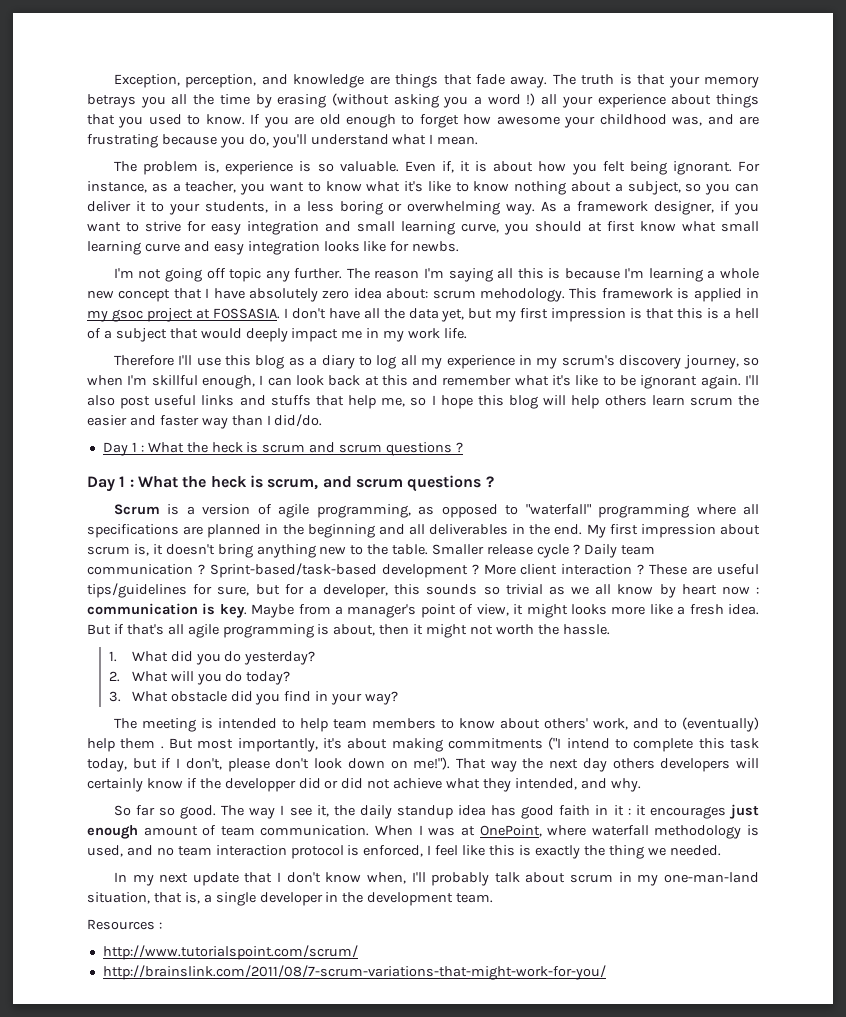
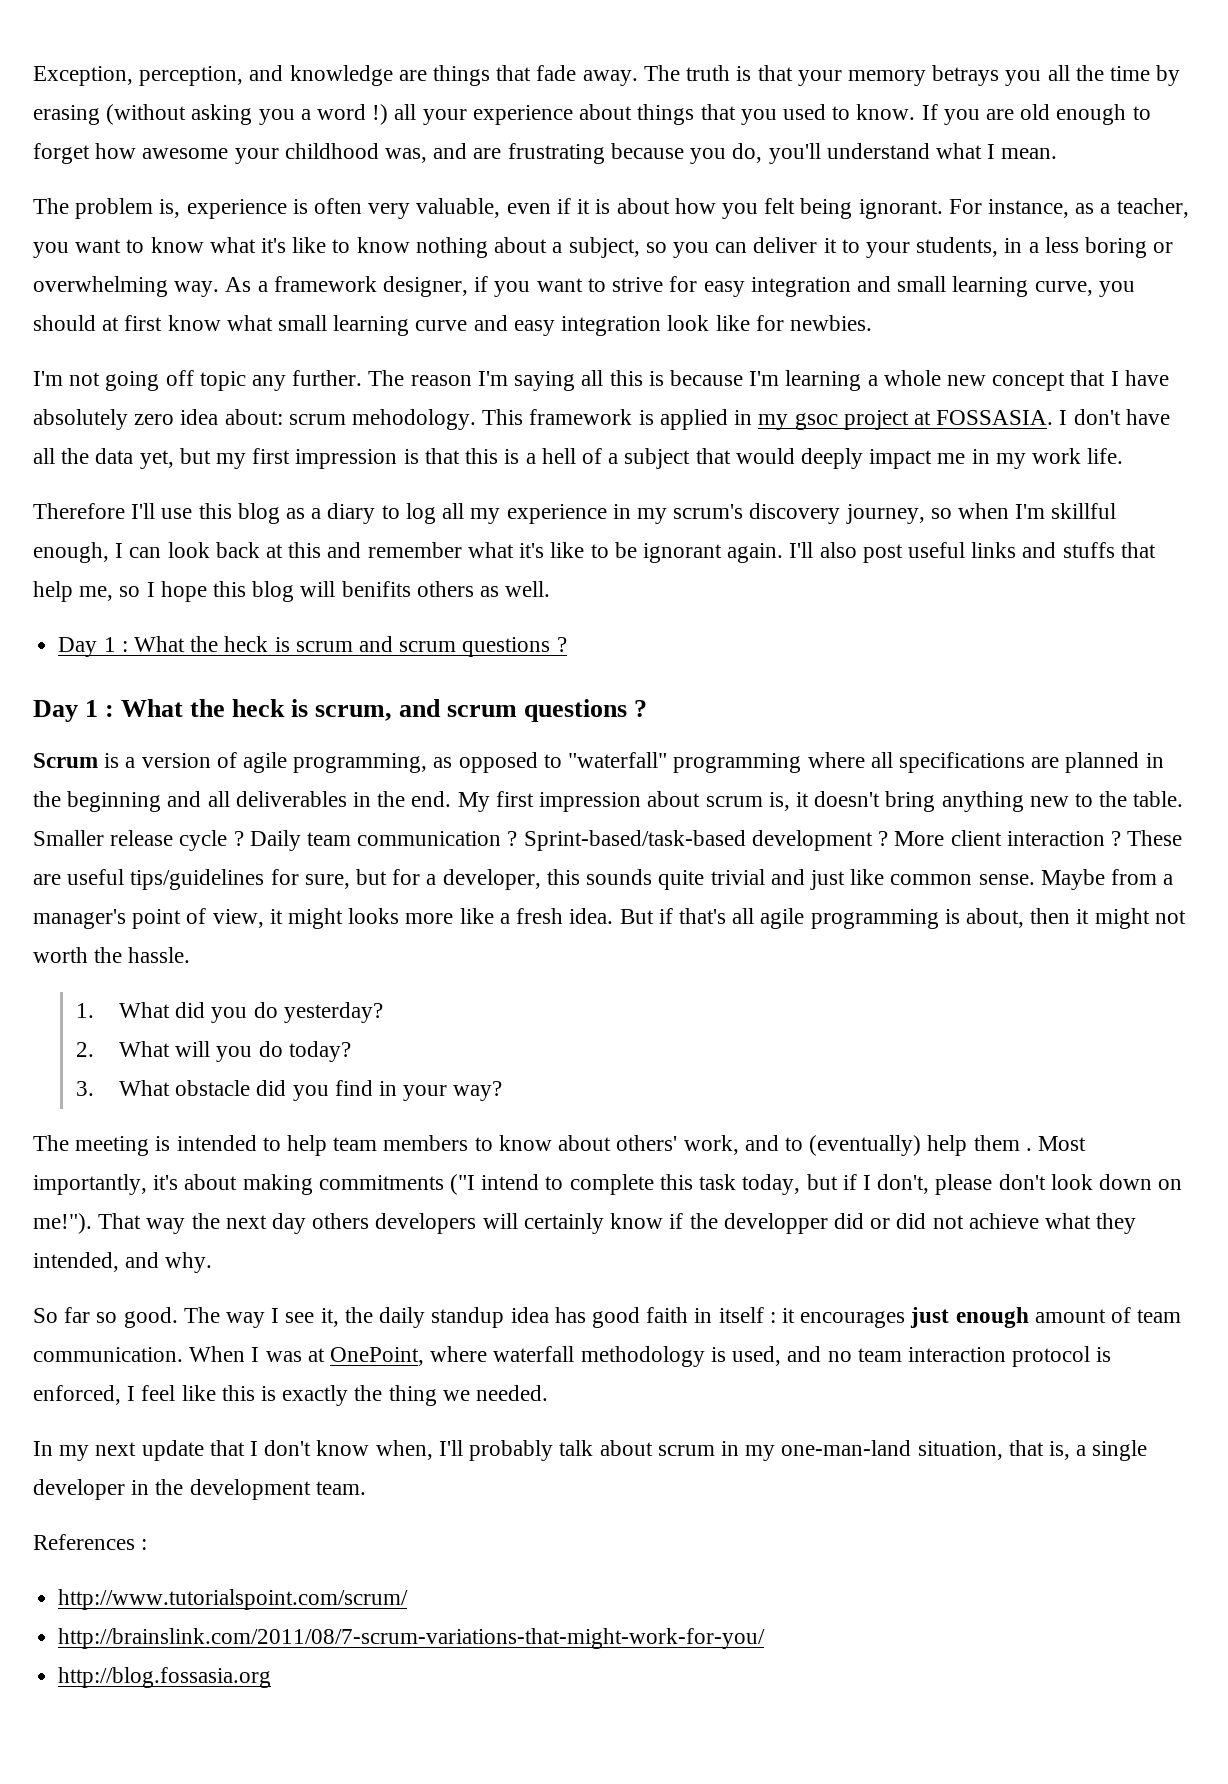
[317,161,454,173] so valuable. Even if, -> [314,198,571,219] often very valuable, even if
[323,241,360,252] looks -> [667,315,710,331] look
[412,241,460,252] newbs. -> [789,315,872,331] newbies.
[571,395,759,409] [87,414,323,429] help others learn scrum the easier and faster way than I did/do. -> [341,581,551,597] benifits others as well.
[483,584,759,598] [87,603,247,618] so trivial as we all know by heart now : communication is key. -> [658,869,1035,890] quite trivial and just like common sense.
[169,738,234,749] But most -> [1037,1136,1086,1151] Most
[613,805,624,816] it -> [718,1307,764,1323] itself
[87,919,155,930] Resources -> [33,1534,135,1550] References
(606, 972) none -> [58,1667,272,1688] // http://blog.fossasia.org

